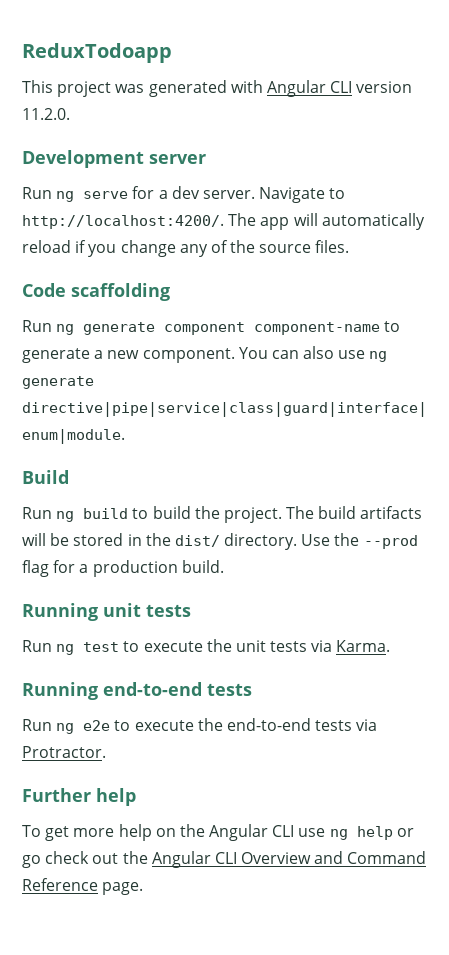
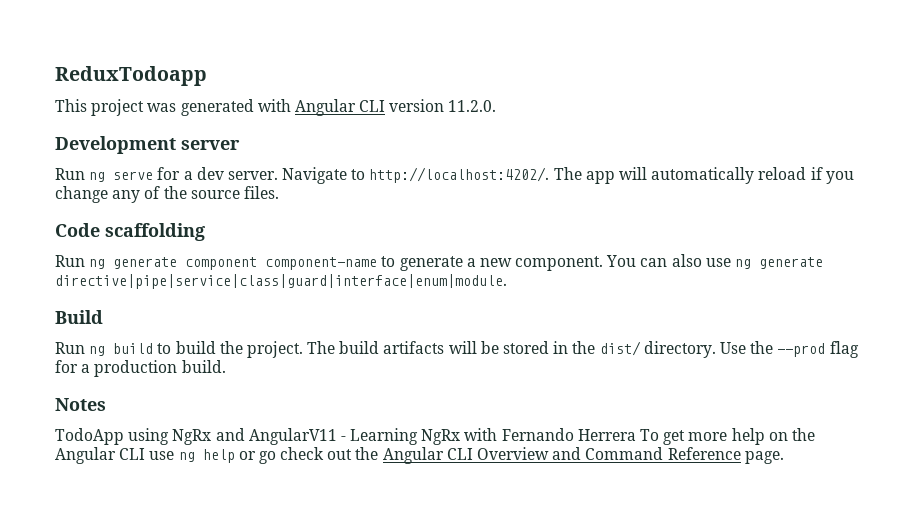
[22,215,224,229] http://localhost:4200/. -> [369,167,550,183] http://localhost:4202/.
[22,603,191,621] [22,639,391,655] [22,682,252,700] [22,718,378,734] [22,746,106,758] [22,788,136,806] Running unit tests // Run ng test to execute the unit tests via Karma. // Running end-to-end tests // Run ng e2e to execute the end-to-end tests via Protractor. // Further help // -> [55,398,106,411] [55,428,636,445] Notes // TodoApp using NgRx and AngularV11 - Learning NgRx with Fernando Herrera

